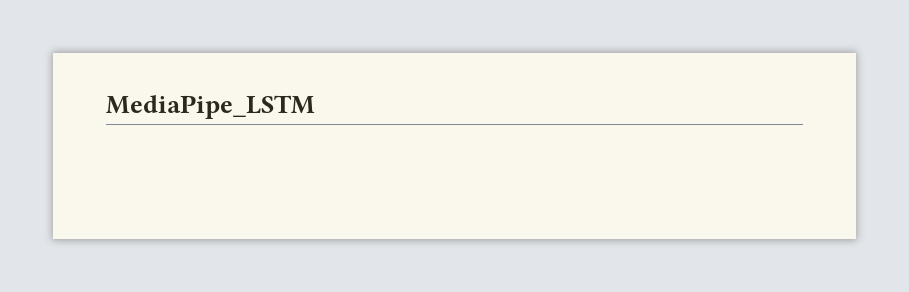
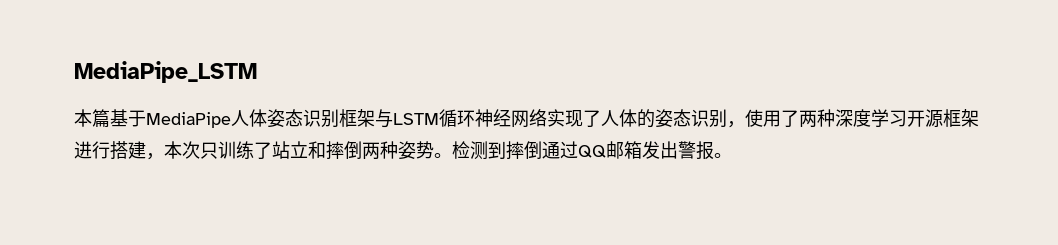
(315, 107) none -> [74,109,979,128] [74,141,732,160] // 本篇基于MediaPipe人体姿态识别框架与LSTM循环神经网络实现了人体的姿态识别，使用了两种深度学习开源框架进行搭建，本次只训练了站立和摔倒两种姿势。检测到摔倒通过QQ邮箱发出警报。

